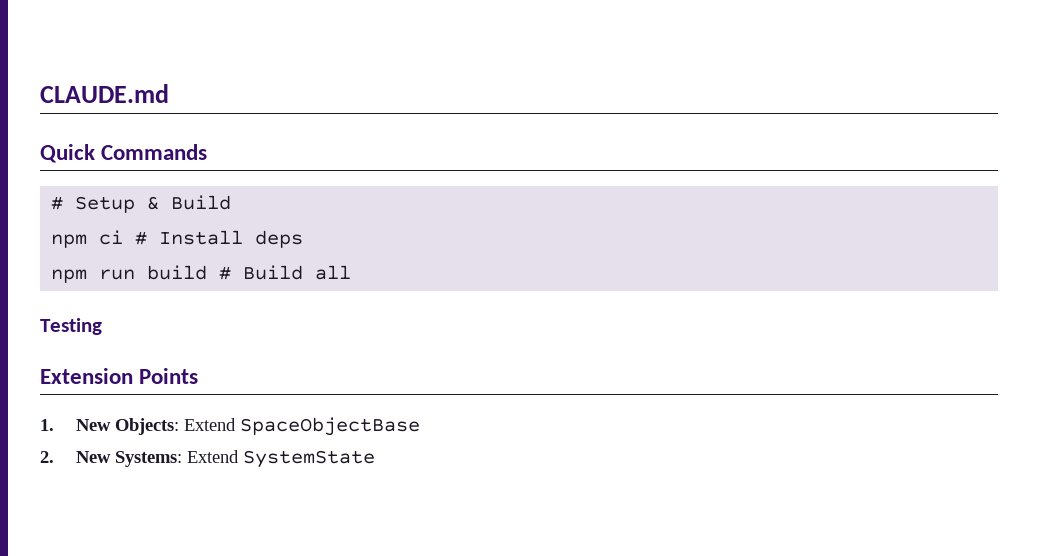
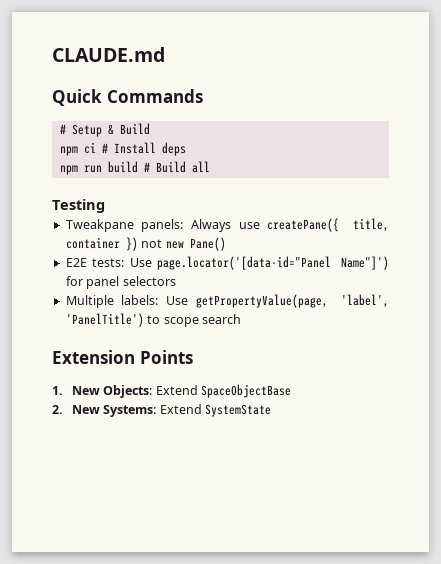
(102, 326) none -> [65,218,389,232] [65,237,226,251] [65,256,389,270] [65,276,176,289] [65,294,389,308] [65,313,241,327] // Tweakpane panels: Always use createPane({ title, container }) not new Pane() // E2E tests: Use page.locator('[data-id="Panel Name"]') for panel selectors // Multiple labels: Use getPropertyValue(page, 'label', 'PanelTitle') to scope search

